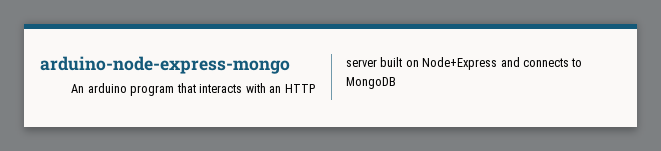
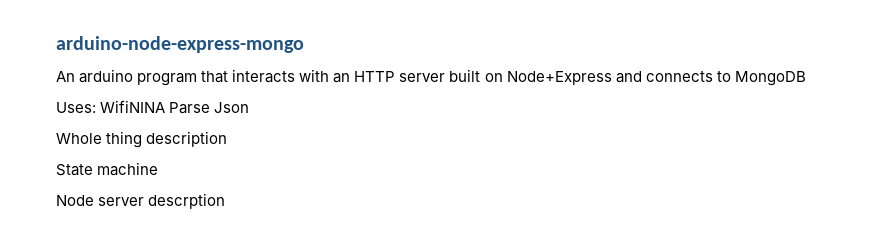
(396, 83) none -> [56,100,250,114] [56,131,228,148] [56,162,159,176] [56,193,226,209] // Uses: WifiNINA Parse Json // Whole thing description // State machine // Node server descrption

